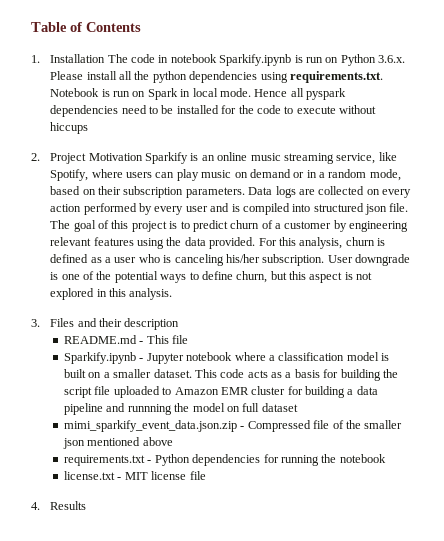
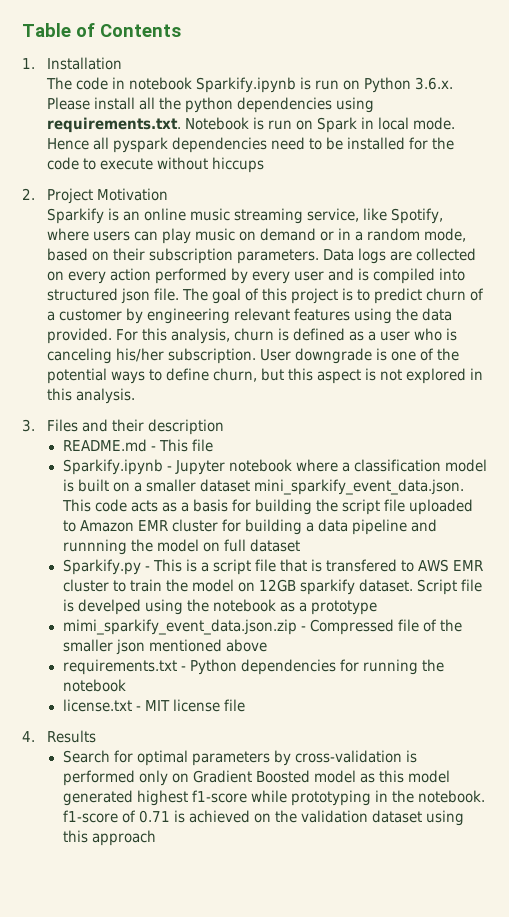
(106, 58) none -> (122, 63) //
(143, 157) none -> (168, 194) //
[153,369,192,378] dataset. -> [199,479,464,495] dataset mini_sparkify_event_data.json.
(298, 407) none -> [62,559,483,575] [62,579,482,595] [62,599,377,615] // Sparkify.py - This is a script file that is transfered to AWS EMR cluster to train the model on 12GB sparkify dataset. Script file is develped using the notebook as a prototype
(87, 505) none -> [62,750,417,766] [62,770,450,786] [62,790,485,806] [62,810,464,826] [62,830,156,846] // Search for optimal parameters by cross-validation is performed only on Gradient Boosted model as this model generated highest f1-score while prototyping in the notebook. f1-score of 0.71 is achieved on the validation dataset using this approach

